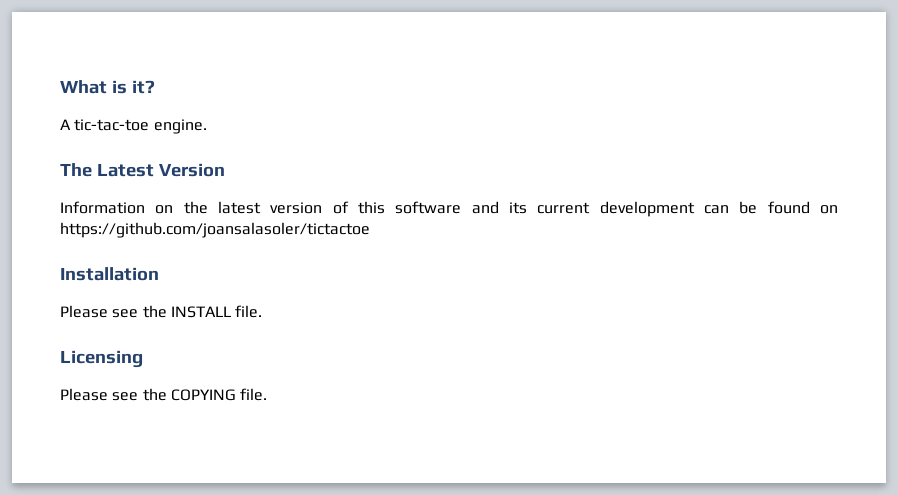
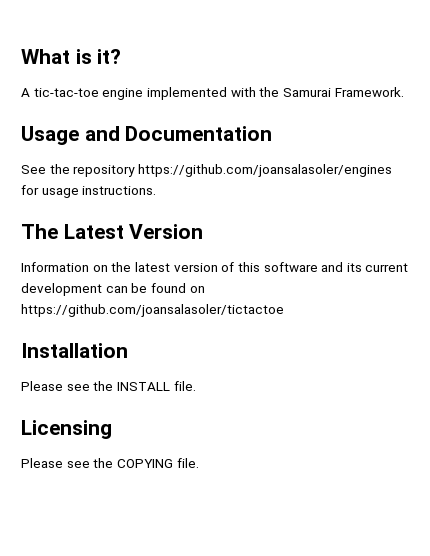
[153,119,207,134] engine. -> [102,87,404,100] [21,126,273,145] [21,164,392,177] [21,185,157,198] engine implemented with the Samurai Framework. // Usage and Documentation // See the repository https://github.com/joansalasoler/engines for usage instructions.

